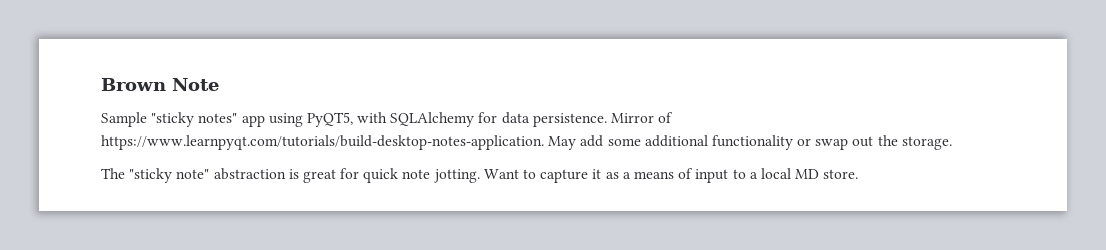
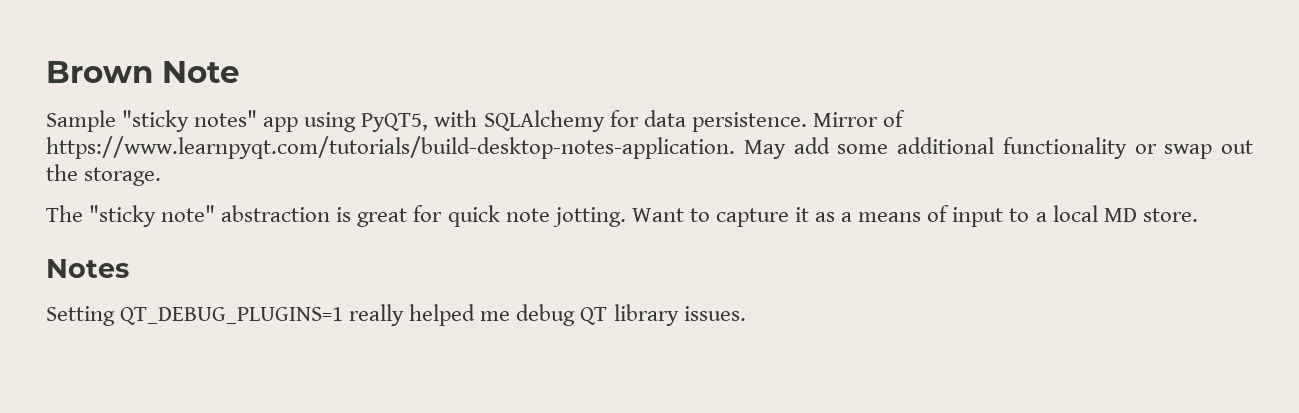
(859, 174) none -> [46,259,129,278] [46,304,746,326] // Notes // Setting QT_DEBUG_PLUGINS=1 really helped me debug QT library issues.

